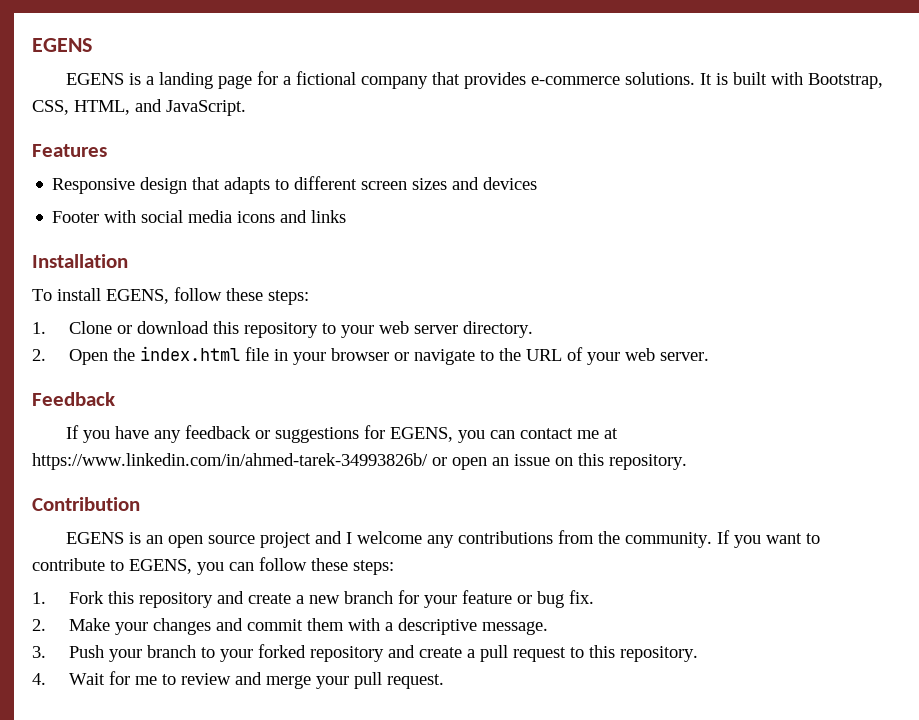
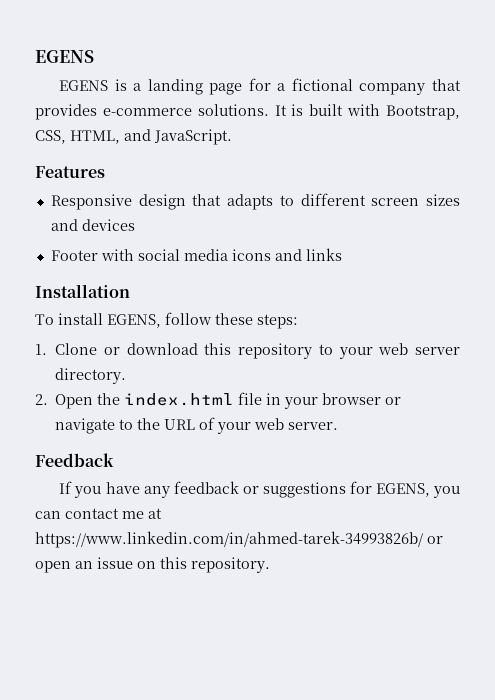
[32,497,140,511] [65,530,820,548] [32,557,394,575] [32,590,594,608] [32,618,548,635] [32,644,698,662] [32,671,444,689] // Contribution // EGENS is an open source project and I welcome any contributions from the community. If you want to contribute to EGENS, you can follow these steps: // 1. Fork this repository and create a new branch for your feature or bug fix. // 2. Make your changes and commit them with a descriptive message. // 3. Push your branch to your forked repository and create a pull request to this repository. // 4. Wait for me to review and merge your pull request. -> (270, 565) none

